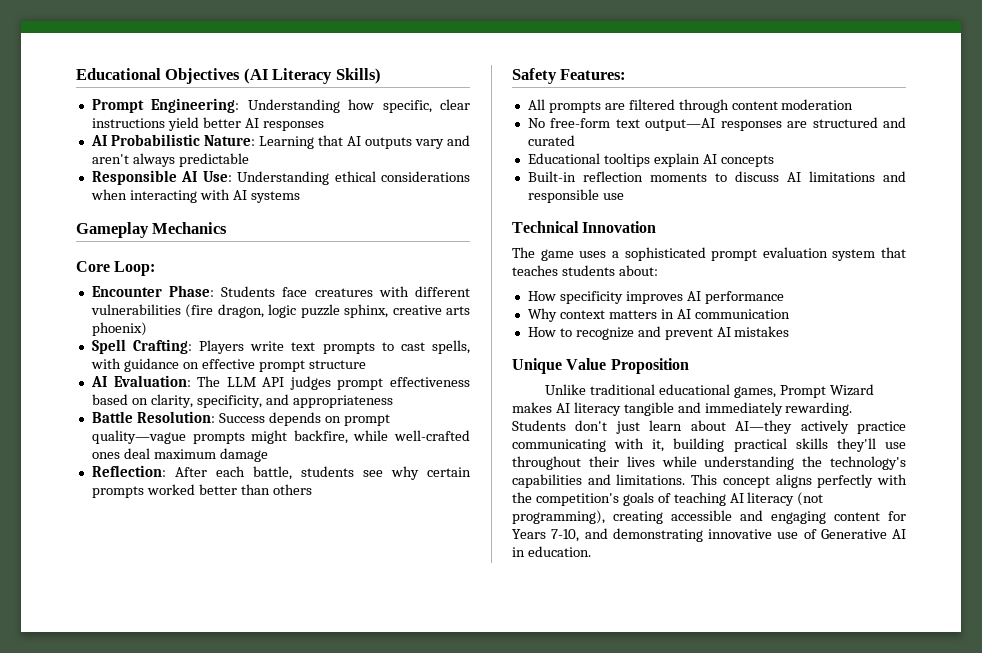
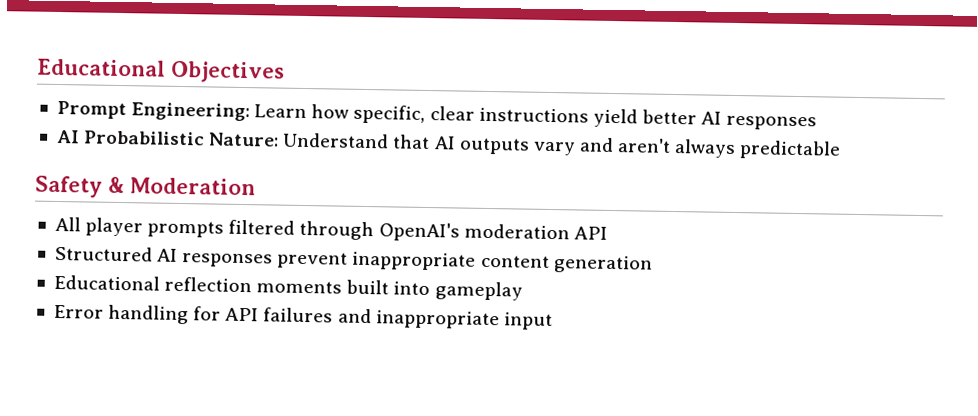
[243,68,381,84] (AI Literacy Skills) -> (285, 72) none
[247,99,340,113] Understanding -> [254,104,308,119] Learn
[258,136,314,149] Learning -> [282,132,390,149] Understand
[91,170,471,185] [90,189,300,203] [76,222,228,238] [76,261,156,276] [91,285,471,297] [90,304,471,318] [91,322,147,336] [91,339,471,354] [90,358,366,372] [90,375,470,390] [91,394,393,408] [91,411,390,426] [91,430,471,444] [91,448,268,462] [91,465,472,480] [91,484,312,498] // Responsible AI Use: Understanding ethical considerations when interacting with AI systems // Gameplay Mechanics // Core Loop: // Encounter Phase: Students face creatures with different vulnerabilities (fire dragon, logic puzzle sphinx, creative arts phoenix) // Spell Crafting: Players write text prompts to cast spells, with guidance on effective prompt structure // AI Evaluation: The LLM API judges prompt effectiveness based on clarity, specificity, and appropriateness // Battle Resolution: Success depends on prompt quality—vague prompts might backfire, while well-crafted ones deal maximum damage // Reflection: After each battle, students see why certain prompts worked better than others -> (842, 150) none
[560,69,627,80] Features: -> [108,176,256,196] & Moderation
[548,99,854,113] [527,117,907,131] [527,135,575,146] [527,153,774,167] [527,171,906,182] [527,189,624,203] [512,221,657,233] [512,247,906,261] [512,265,658,276] [527,291,784,304] [527,308,790,322] [527,326,790,340] [512,358,689,374] [545,384,874,398] [512,402,853,416] [512,420,907,434] [512,438,906,452] [512,456,906,470] [512,474,907,488] [512,492,824,506] [512,510,906,524] [512,528,906,542] [512,546,591,557] prompts are filtered through content moderation // No free-form text output—AI responses are structured and curated // Educational tooltips explain AI concepts // Built-in reflection moments to discuss AI limitations and responsible use // Technical Innovation // The game uses a sophisticated prompt evaluation system that teaches students about: // How specificity improves AI performance // Why context matters in AI communication // How to recognize and prevent AI mistakes // Unique Value Proposition // Unlike traditional educational games, Prompt Wizard makes AI literacy tangible and immediately rewarding. Students don't just learn about AI—they actively practice communicating with it, building practical skills they'll use throughout their lives while understanding the technology's capabilities and limitations. This concept aligns perfectly with the competition's goals of teaching AI literacy (not programming), creating accessible and engaging content for Years 7-10, and demonstrating innovative use of Generative AI in education. -> [85,217,608,242] [54,245,653,274] [53,274,523,301] [53,304,553,331] player prompts filtered through OpenAI's moderation API // Structured AI responses prevent inappropriate content generation // Educational reflection moments built into gameplay // Error handling for API failures and inappropriate input

